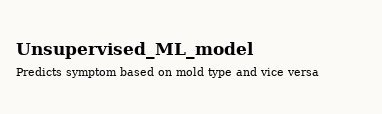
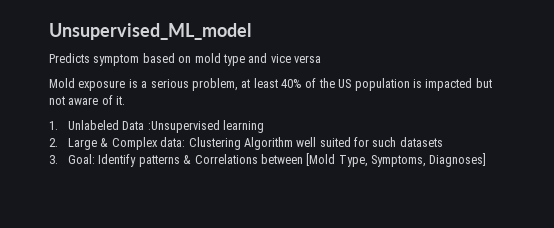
(319, 73) none -> [49,78,492,91] [49,95,126,105] [49,120,265,133] [49,137,443,150] [49,153,487,167] // Mold exposure is a serious problem, at least 40% of the US population is impacted but not aware of it. // 1. Unlabeled Data :Unsupervised learning // 2. Large & Complex data: Clustering Algorithm well suited for such datasets // 3. Goal: Identify patterns & Correlations between [Mold Type, Symptoms, Diagnoses]

